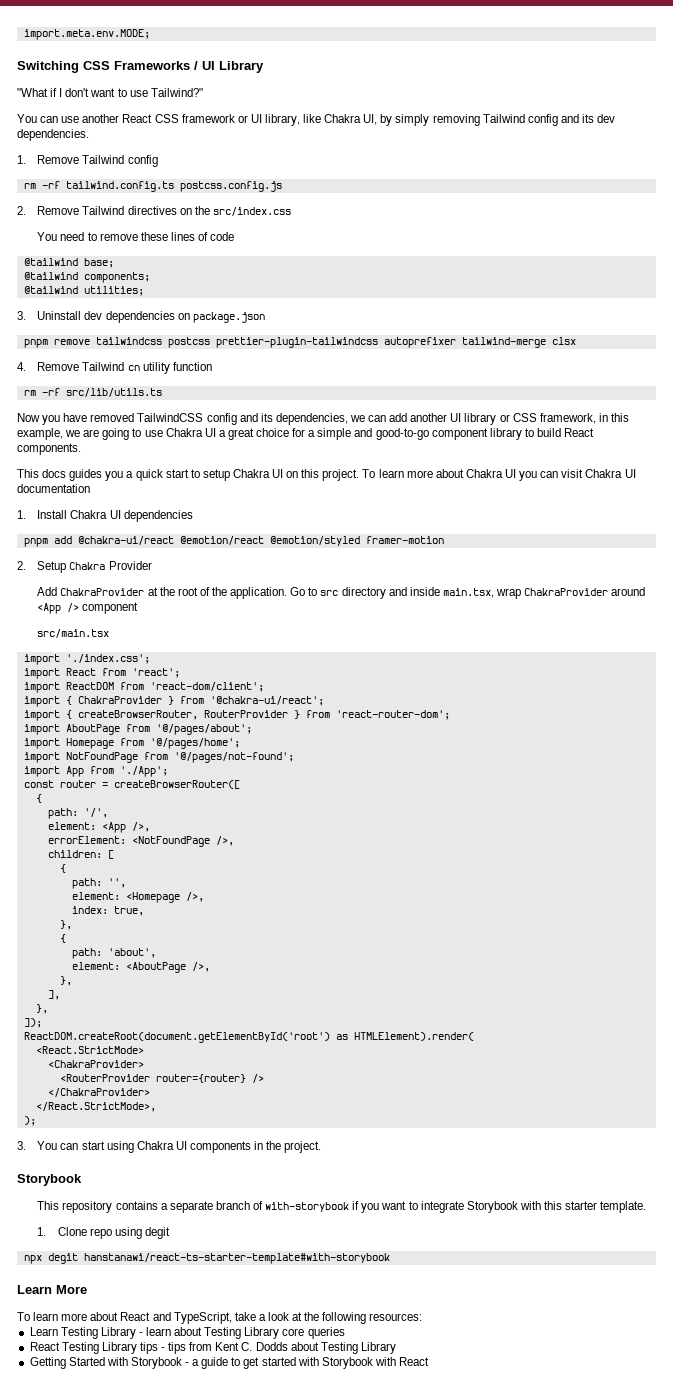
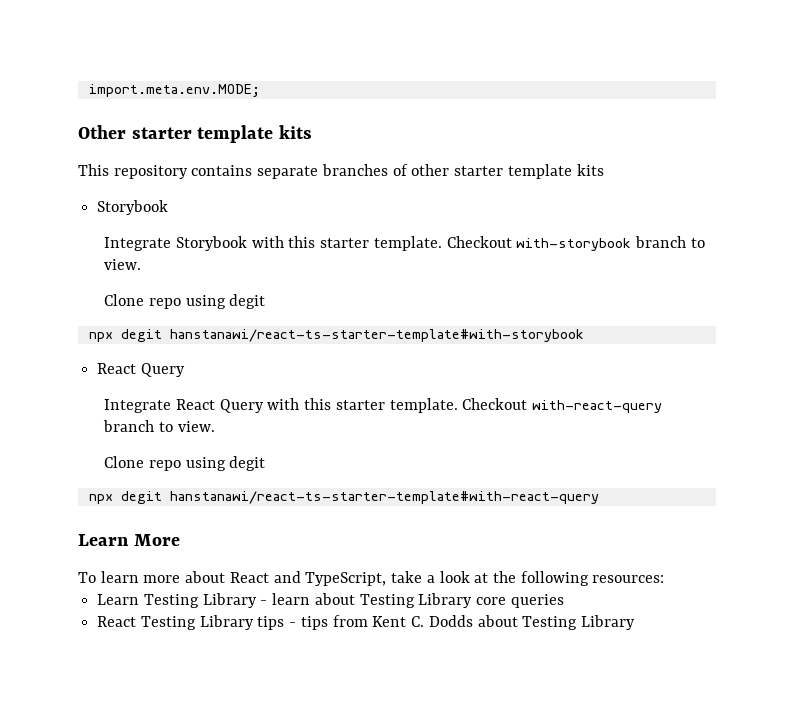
[17,61,264,73] [17,88,203,97] [17,114,616,126] [17,129,89,141] [17,155,158,167] [23,181,282,192] [17,206,291,216] [37,232,235,241] [23,258,114,268] [23,272,150,283] [23,286,144,296] [17,311,265,323] [23,337,576,348] [17,362,212,374] [23,388,162,397] [17,413,629,425] [17,428,595,440] [17,443,81,455] [17,469,636,481] [17,484,90,493] [17,510,193,522] [23,536,444,547] [17,561,152,573] [37,587,646,599] [37,602,139,614] [37,629,110,638] [23,654,150,665] [23,668,180,679] [23,682,264,693] [23,696,324,707] [23,710,450,721] [23,724,252,735] [23,738,240,749] [23,752,294,763] [23,766,168,777] [23,780,240,789] [35,794,42,803] [47,808,108,819] [47,822,150,833] [47,836,234,847] [47,850,114,859] [59,864,66,873] [71,878,126,889] [71,892,204,903] [71,906,144,916] [59,920,72,930] [59,934,66,943] [71,948,156,959] [71,962,210,973] [59,976,72,986] [47,990,60,1000] [35,1004,48,1014] [23,1018,42,1028] [23,1032,474,1043] [35,1046,144,1054] [47,1060,144,1068] [59,1074,264,1083] [47,1088,150,1097] [35,1102,156,1112] [23,1116,36,1126] [17,1141,322,1153] [17,1174,82,1186] [37,1201,464,1213] Switching CSS Frameworks / UI Library // "What if I don't want to use Tailwind?" // You can use another React CSS framework or UI library, like Chakra UI, by simply removing Tailwind config and its dev dependencies. // 1. Remove Tailwind config // rm -rf tailwind.config.ts postcss.config.js // 2. Remove Tailwind directives on the src/index.css // You need to remove these lines of code // @tailwind base; // @tailwind components; // @tailwind utilities; // 3. Uninstall dev dependencies on package.json // pnpm remove tailwindcss postcss prettier-plugin-tailwindcss autoprefixer tailwind-merge clsx // 4. Remove Tailwind cn utility function // rm -rf src/lib/utils.ts // Now you have removed TailwindCSS config and its dependencies, we can add another UI library or CSS framework, in this example, we are going to use Chakra UI a great choice for a simple and good-to-go component library to build React components. // This docs guides you a quick start to setup Chakra UI on this project. To learn more about Chakra UI you can visit Chakra UI documentation // 1. Install Chakra UI dependencies // pnpm add @chakra-ui/react @emotion/react @emotion/styled framer-motion // 2. Setup Chakra Provider // Add ChakraProvider at the root of the application. Go to src directory and inside main.tsx, wrap ChakraProvider around <App /> component // src/main.tsx // import './index.css'; // import React from 'react'; // import ReactDOM from 'react-dom/client'; // import { ChakraProvider } from '@chakra-ui/react'; // import { createBrowserRouter, RouterProvider } from 'react-router-dom'; // import AboutPage from '@/pages/about'; // import Homepage from '@/pages/home'; // import NotFoundPage from '@/pages/not-found'; // import App from './App'; // const router = createBrowserRouter([ // { // path: '/', // element: <App />, // errorElement: <NotFoundPage />, // children: [ // { // path: '', // element: <Homepage />, // index: true, // }, // { // path: 'about', // element: <AboutPage />, // }, // ], // }, // ]); // ReactDOM.createRoot(document.getElementById('root') as HTMLElement).render( // <React.StrictMode> // <ChakraProvider> // <RouterProvider router={router} /> // </ChakraProvider> // </React.StrictMode>, // ); // 3. You can start using Chakra UI components in the project. // Storybook // This repository contains a separate branch of with-storybook if you want to integrate -> [78,125,312,143] [78,164,604,179] [97,200,169,215] [104,237,172,251] Other starter template kits // This repository contains separate branches of other starter template kits // Storybook // Integrate
[37,1227,47,1236] // 1. -> [446,236,705,251] [104,259,142,270] Checkout with-storybook branch to view. //
(390, 1258) none -> [97,363,185,377] [104,398,663,413] [103,420,215,432] [104,456,266,471] [88,491,599,504] // React Query // Integrate React Query with this starter template. Checkout with-react-query branch to view. // Clone repo using degit // npx degit hanstanawi/react-ts-starter-template#with-react-query
[29,1357,430,1369] // Getting Started with Storybook - a guide to get started with Storybook with React -> (635, 622) none

